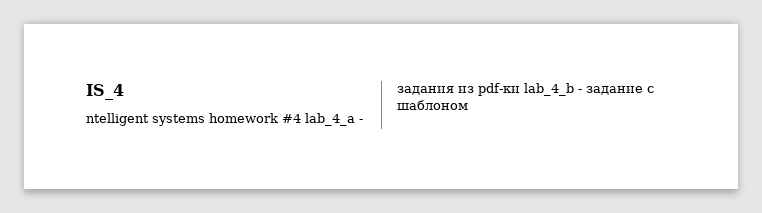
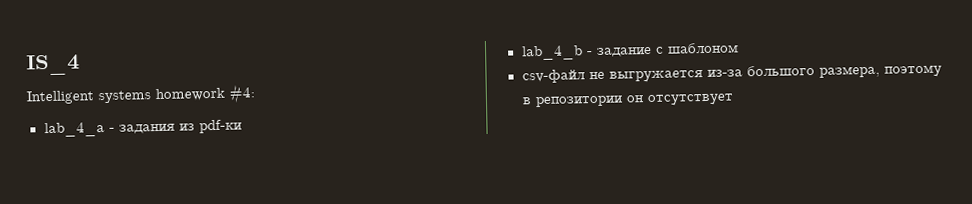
[86,113,149,126] ntelligent -> [26,90,94,105] Intelligent
[282,114,301,123] #4 -> [229,84,255,104] #4: //
(520, 89) none -> (242, 126) //
(468, 105) none -> [521,64,942,84] [521,93,734,108] // csv-файл не выгружается из-за большого размера, поэтому в репозитории он отсутствует

